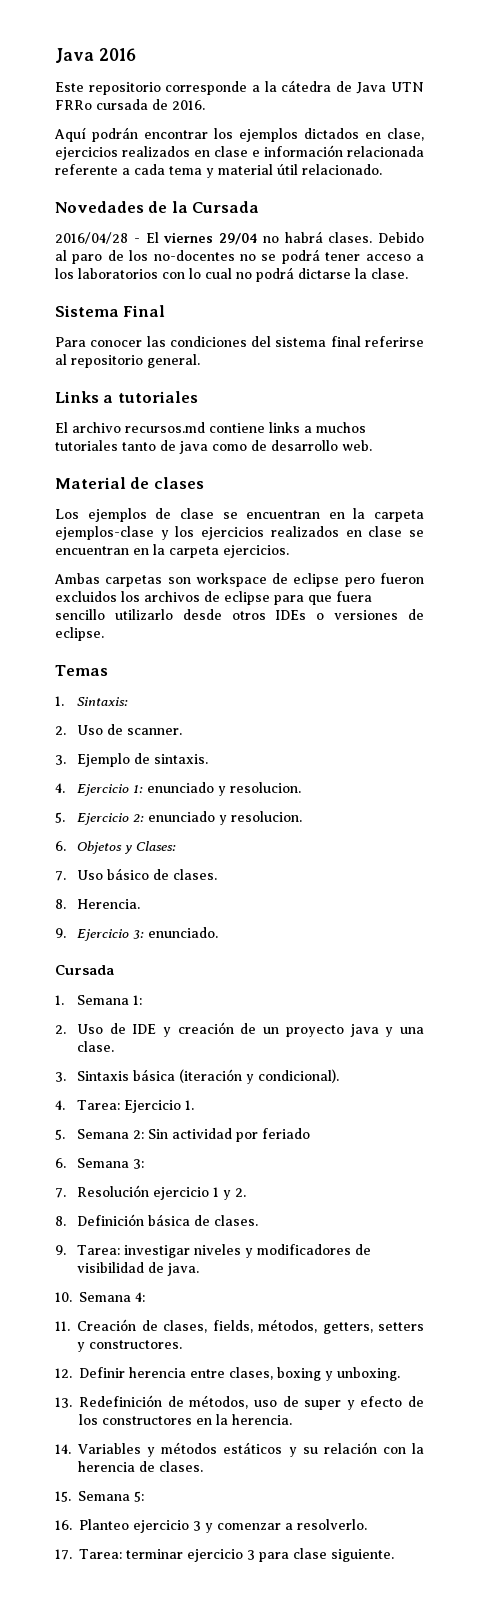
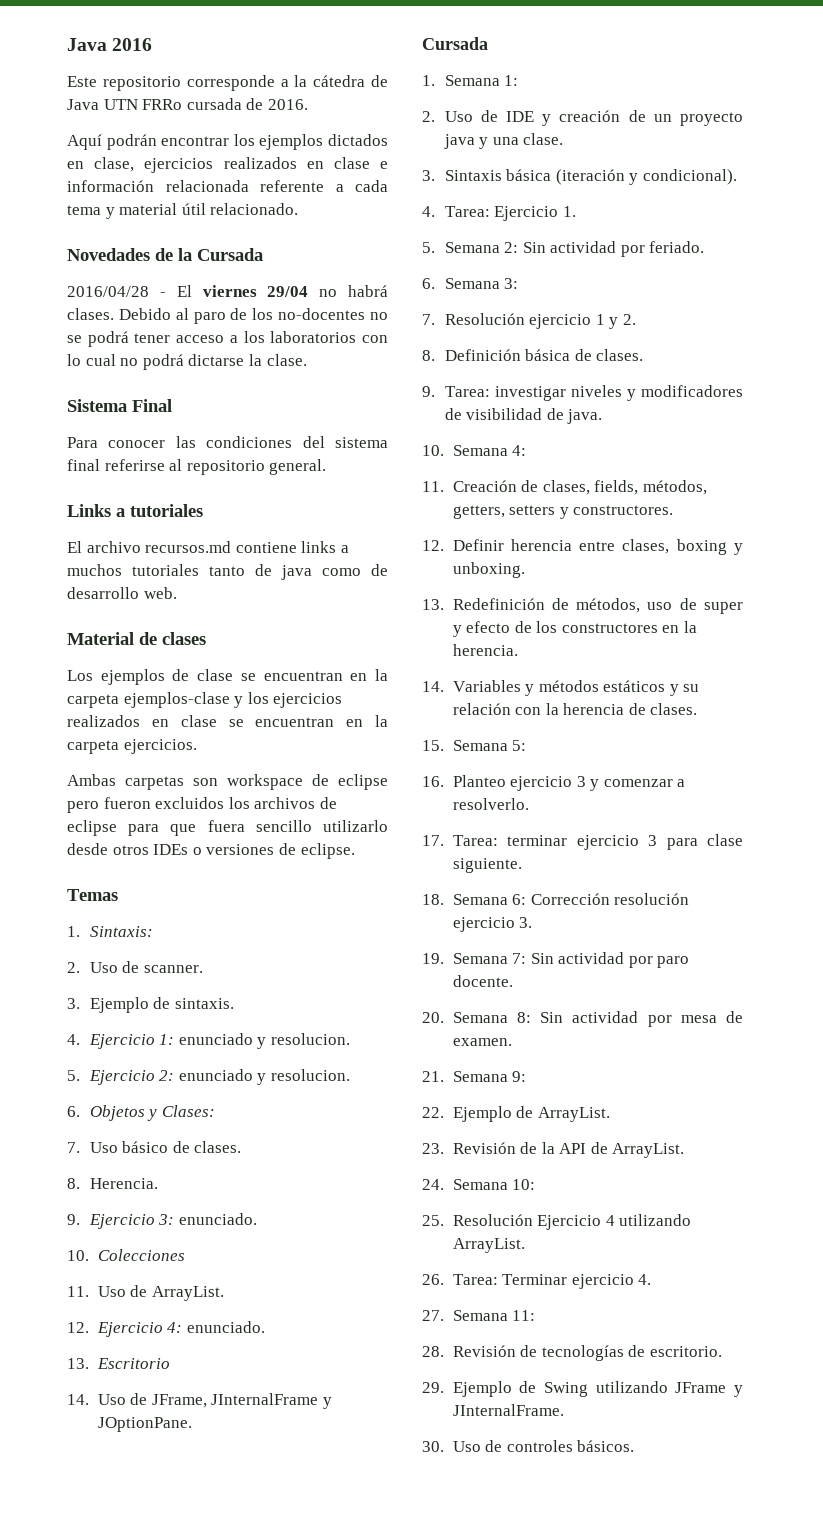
(218, 932) none -> [67,1249,185,1261] [67,1285,224,1301] [67,1321,265,1337] [67,1358,170,1369] [67,1393,332,1409] [97,1417,192,1432] // 10. Colecciones // 11. Uso de ArrayList. // 12. Ejercicio 4: enunciado. // 13. Escritorio // 14. Uso de JFrame, JInternalFrame y JOptionPane.
[261,1128,310,1139] feriado -> [649,241,705,253] feriado.
(394, 1555) none -> [422,893,690,905] [452,917,533,932] [422,952,690,968] [452,975,513,987] [422,1011,743,1027] [452,1038,512,1046] [422,1071,527,1082] [422,1106,610,1122] [422,1142,685,1158] [422,1179,536,1190] [422,1214,692,1230] [452,1238,525,1253] [422,1274,652,1289] [422,1310,536,1321] [422,1345,722,1361] [422,1381,743,1397] [452,1404,564,1416] [422,1440,635,1452] // 18. Semana 6: Corrección resolución ejercicio 3. // 19. Semana 7: Sin actividad por paro docente. // 20. Semana 8: Sin actividad por mesa de examen. // 21. Semana 9: // 22. Ejemplo de ArrayList. // 23. Revisión de la API de ArrayList. // 24. Semana 10: // 25. Resolución Ejercicio 4 utilizando ArrayList. // 26. Tarea: Terminar ejercicio 4. // 27. Semana 11: // 28. Revisión de tecnologías de escritorio. // 29. Ejemplo de Swing utilizando JFrame y JInternalFrame. // 30. Uso de controles básicos.

